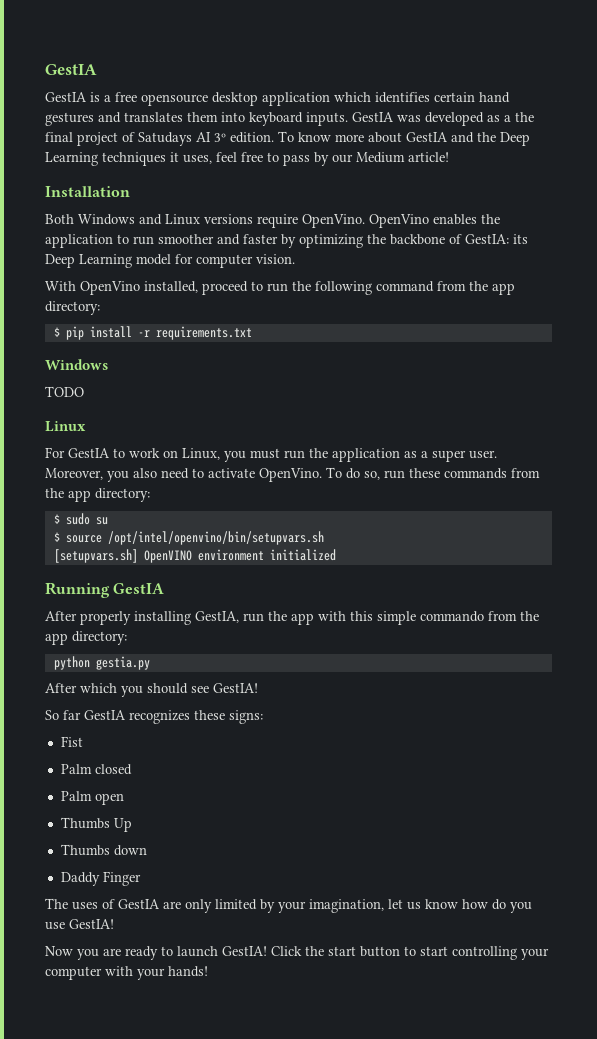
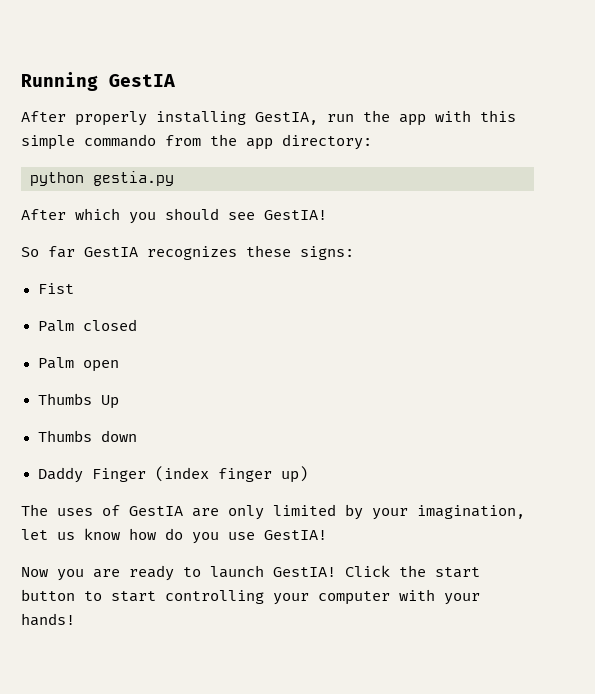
[45,64,97,75] [45,92,510,106] [45,112,534,126] [45,131,530,146] [45,152,449,166] [45,186,130,197] [45,214,500,228] [45,234,528,248] [45,254,295,268] [45,281,515,295] [45,301,100,315] [53,326,252,340] [45,359,108,370] [45,386,84,397] [45,421,86,432] [45,447,497,462] [45,467,540,482] [45,488,150,502] [53,513,108,525] [53,531,324,545] [53,549,336,563] GestIA // GestIA is a free opensource desktop application which identifies certain hand gestures and translates them into keyboard inputs. GestIA was developed as a the final project of Satudays AI 3º edition. To know more about GestIA and the Deep Learning techniques it uses, feel free to pass by our Medium article! // Installation // Both Windows and Linux versions require OpenVino. OpenVino enables the application to run smoother and faster by optimizing the backbone of GestIA: its Deep Learning model for computer vision. // With OpenVino installed, proceed to run the following command from the app directory: // $ pip install -r requirements.txt // Windows // TODO // Linux // For GestIA to work on Linux, you must run the application as a super user. Moreover, you also need to activate OpenVino. To do so, run these commands from the app directory: // $ sudo su // $ source /opt/intel/openvino/bin/setupvars.sh // [setupvars.sh] OpenVINO environment initialized // -> (21, 81) none
(141, 878) none -> [154,466,308,483] (index finger up)

